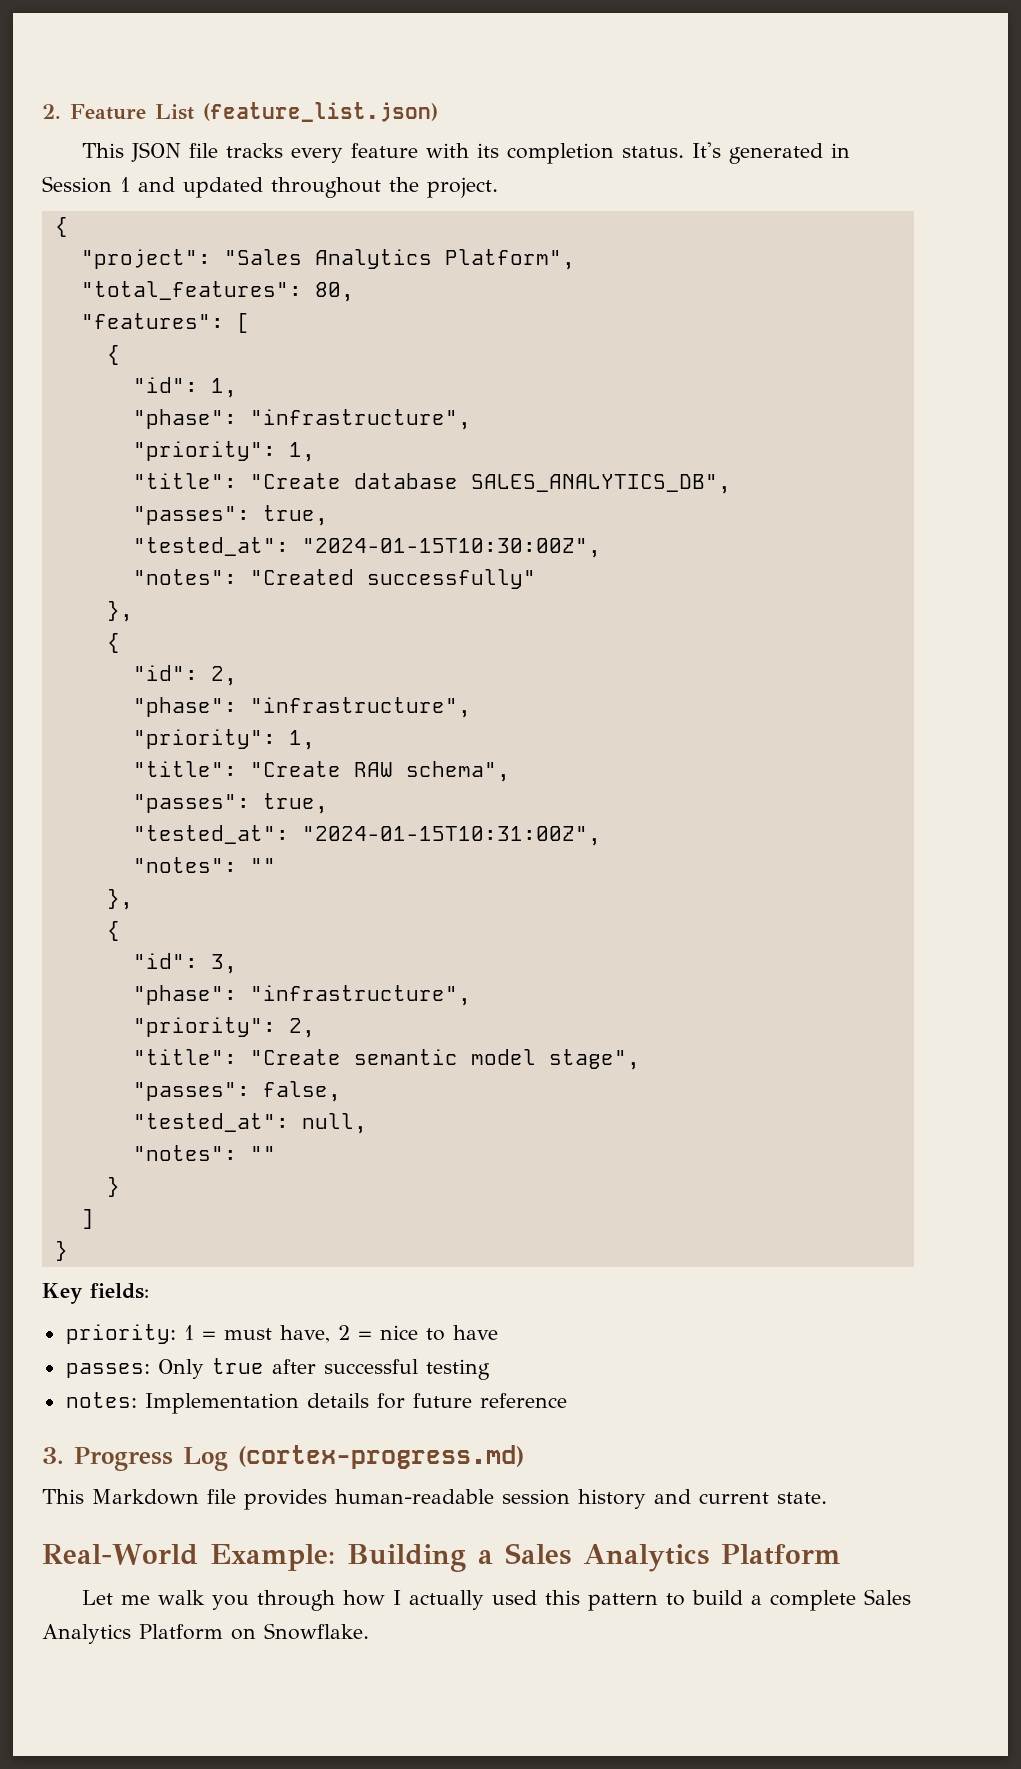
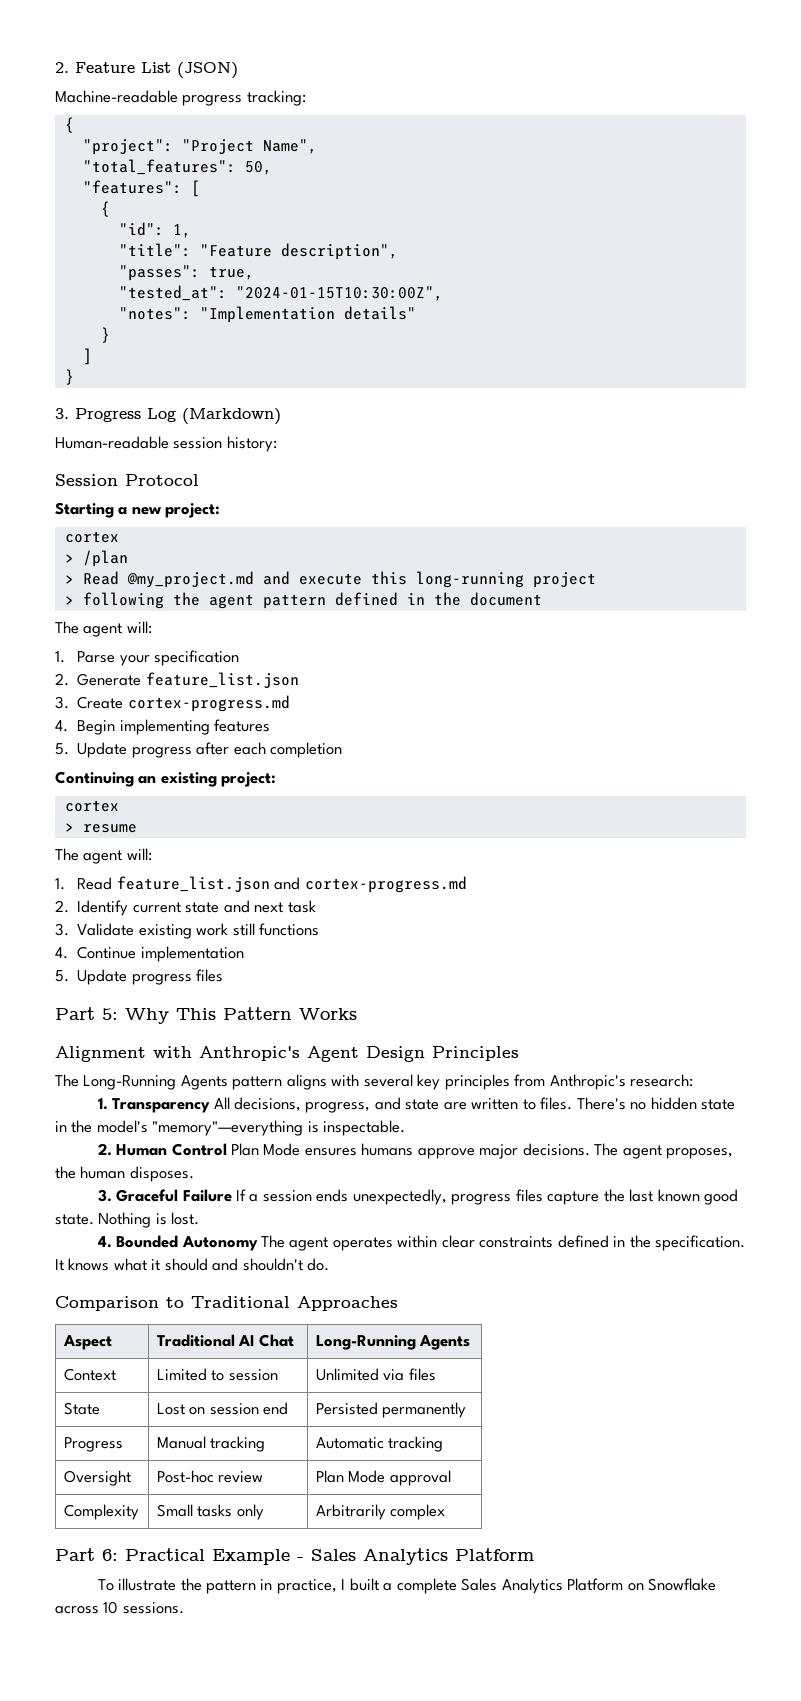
[203,102,438,122] [81,142,850,164] [42,176,498,198] (feature_list.json) // This JSON file tracks every feature with its completion status. It's generated in Session 1 and updated throughout the project. -> [177,62,238,79] [55,90,306,106] (JSON) // Machine-readable progress tracking:
[223,249,575,270] "Sales Analytics Platform", -> [181,139,317,154] "Project Name",
[314,282,354,302] 80, -> [244,161,272,175] 50,
[132,409,471,430] [132,441,315,462] [132,473,731,494] "phase": "infrastructure", // "priority": 1, // "title": "Create database SALES_ANALYTICS_DB", -> [118,243,398,260] "title": "Feature description",
[249,569,536,589] [106,601,133,622] [106,633,120,653] [132,665,237,686] [132,697,471,718] [132,729,315,750] [132,761,510,782] [132,793,328,814] [132,825,601,846] [132,857,276,873] [106,889,133,910] [106,921,120,941] [132,953,237,974] [132,985,471,1006] [132,1017,315,1038] [132,1049,640,1070] [132,1081,341,1102] [132,1113,367,1134] [132,1145,276,1161] [106,1177,120,1197] [80,1209,94,1229] [54,1241,68,1261] [42,1283,149,1304] [65,1324,498,1344] [65,1358,490,1380] [65,1392,567,1414] [42,1445,524,1471] [42,1489,827,1510] [42,1543,841,1572] [81,1590,743,1611] "Created successfully" // }, // { // "id": 2, // "phase": "infrastructure", // "priority": 1, // "title": "Create RAW schema", // "passes": true, // "tested_at": "2024-01-15T10:31:00Z", // "notes": "" // }, // { // "id": 3, // "phase": "infrastructure", // "priority": 2, // "title": "Create semantic model stage", // "passes": false, // "tested_at": null, // "notes": "" // } // ] // } // Key fields: // priority: 1 = must have, 2 = nice to have // passes: Only true after successful testing // notes: Implementation details for future reference // 3. Progress Log (cortex-progress.md) // This Markdown file provides human-readable session history and current state. // Real-World Example: Building a Sales Analytics Platform // Let me walk you through how I actually used this pattern to build -> [199,306,416,323] [100,327,110,343] [82,348,92,365] [64,369,74,385] [55,408,281,425] [55,436,277,452] [55,474,199,486] [55,502,221,518] [64,531,119,543] [64,550,128,567] [64,571,596,588] [64,592,542,609] [55,621,152,637] [55,650,240,666] [55,672,299,688] [55,695,290,712] [55,719,271,735] [55,742,343,758] [55,771,277,787] [64,800,119,812] [64,823,137,833] [55,848,152,864] [55,876,467,893] [55,900,316,916] [55,923,320,939] [55,946,244,962] [55,969,224,985] [55,1007,357,1024] [55,1046,519,1062] [55,1074,694,1090] [97,1097,736,1113] [55,1120,406,1136] [97,1143,734,1159] [55,1166,194,1182] [97,1189,739,1205] [55,1212,200,1228] [97,1235,746,1251] [55,1258,330,1271] [55,1296,398,1311] [62,1335,112,1350] [156,1334,294,1347] [315,1335,471,1350] [63,1368,116,1381] [156,1368,278,1381] [315,1368,436,1381] [63,1402,100,1415] [156,1402,289,1415] [315,1402,467,1418] [63,1437,123,1452] [156,1436,266,1452] [315,1436,444,1452] [63,1470,131,1486] [156,1470,264,1483] [315,1470,451,1486] [63,1504,139,1520] [156,1504,264,1520] [315,1504,446,1520] [55,1548,534,1565] [97,1578,379,1594] "Implementation details" // } // ] // } // 3. Progress Log (Markdown) // Human-readable session history: // Session Protocol // Starting a new project: // cortex // > /plan // > Read @my_project.md and execute this long-running project // > following the agent pattern defined in the document // The agent will: // 1. Parse your specification // 2. Generate feature_list.json // 3. Create cortex-progress.md // 4. Begin implementing features // 5. Update progress after each completion // Continuing an existing project: // cortex // > resume // The agent will: // 1. Read feature_list.json and cortex-progress.md // 2. Identify current state and next task // 3. Validate existing work still functions // 4. Continue implementation // 5. Update progress files // Part 5: Why This Pattern Works // Alignment with Anthropic's Agent Design Principles // The Long-Running Agents pattern aligns with several key principles from Anthropic's research: // 1. Transparency All decisions, progress, and state are written to files. There's no hidden state in the model's "memory"—everything is inspectable. // 2. Human Control Plan Mode ensures humans approve major decisions. The agent proposes, the human disposes. // 3. Graceful Failure If a session ends unexpectedly, progress files capture the last known good state. Nothing is lost. // 4. Bounded Autonomy The agent operates within clear constraints defined in the specification. It knows what it should and shouldn't do. // Comparison to Traditional Approaches // Aspect | Traditional AI Chat | Long-Running Agents // Context | Limited to session | Unlimited via files // State | Lost on session end | Persisted permanently // Progress | Manual tracking | Automatic tracking // Oversight | Post-hoc review | Plan Mode approval // Complexity | Small tasks only | Arbitrarily complex // Part 6: Practical Example - Sales Analytics Platform // To illustrate the pattern in practice, I built
[264,1623,369,1640] Snowflake. -> [648,1578,717,1591] [55,1601,184,1614] Snowflake across 10 sessions.

